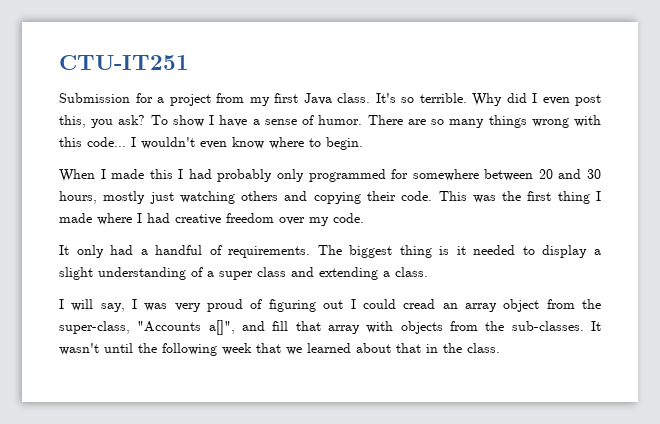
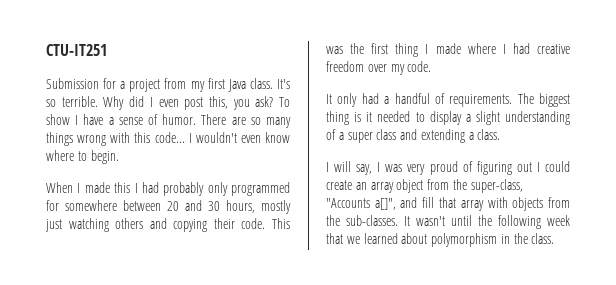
[403,299,436,309] cread -> [326,180,352,190] create
[396,343,421,353] that -> [431,233,498,247] polymorphism

